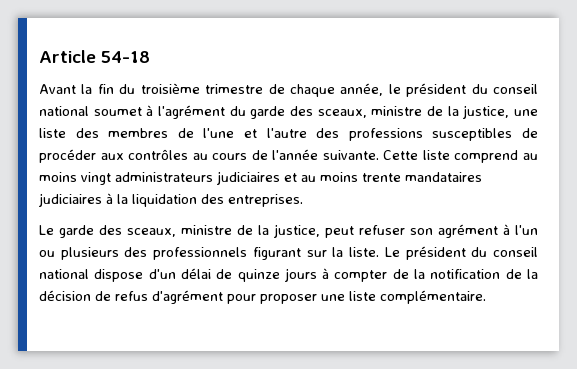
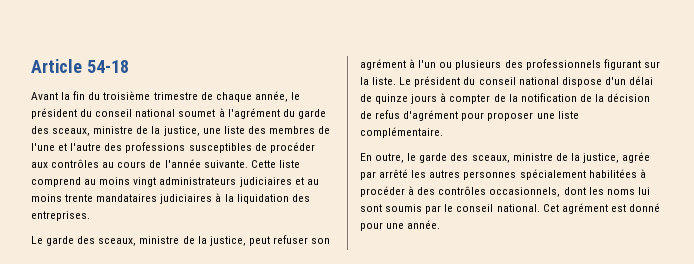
(486, 297) none -> [360,152,651,163] [360,169,646,180] [360,186,650,197] [360,203,660,214] [360,220,441,231] // En outre, le garde des sceaux, ministre de la justice, agrée par arrêté les autres personnes spécialement habilitées à procéder à des contrôles occasionnels, dont les noms lui sont soumis par le conseil national. Cet agrément est donné pour une année.

